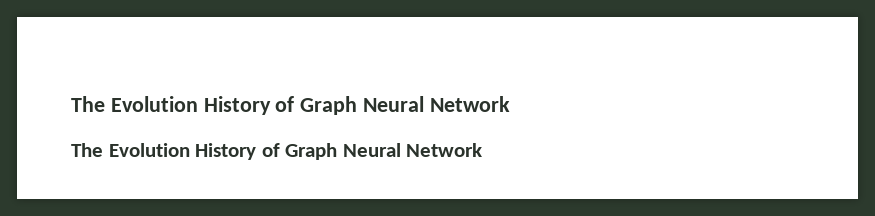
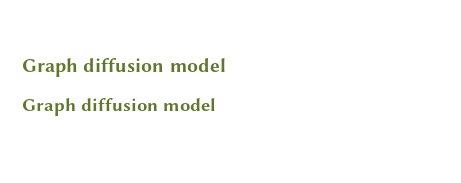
[71,96,510,115] [71,143,483,160] The Evolution History of Graph Neural Network // The Evolution History of Graph Neural Network -> [22,58,226,77] [22,98,216,116] Graph diffusion model // Graph diffusion model

